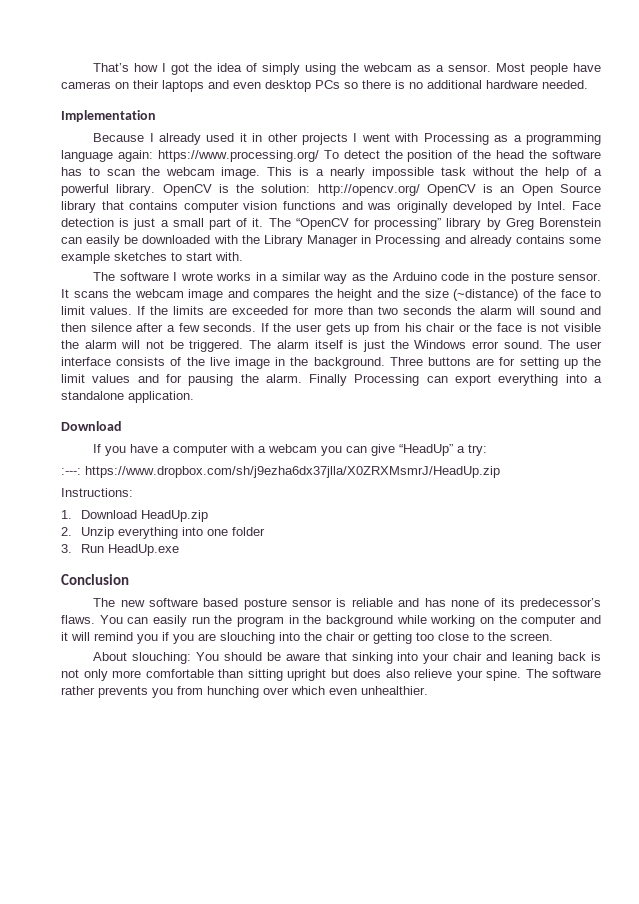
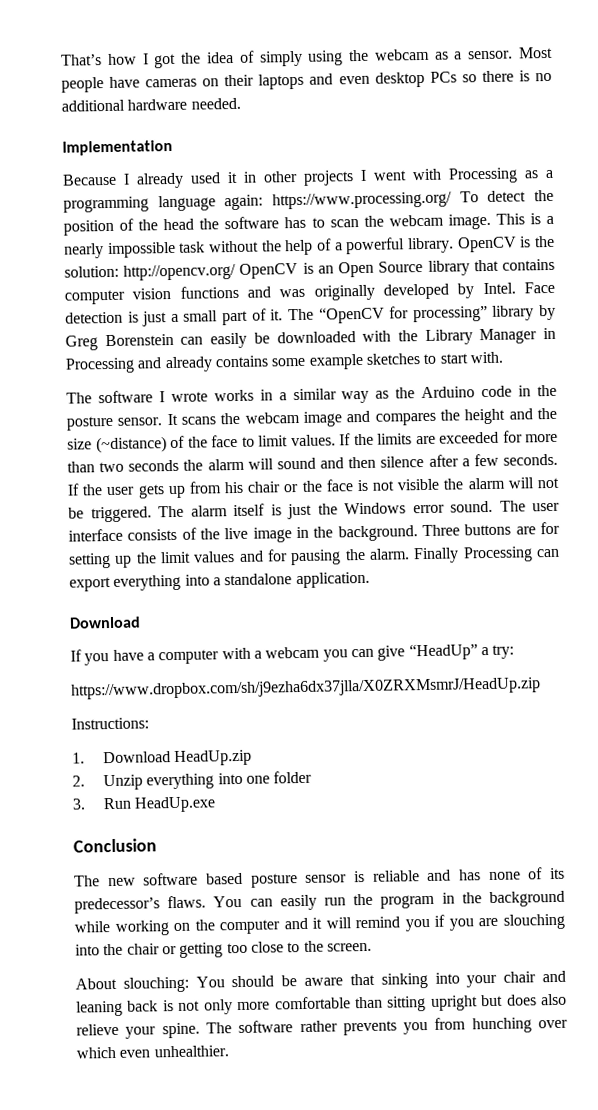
[61,468,81,475] :---: -> (515, 651) none

